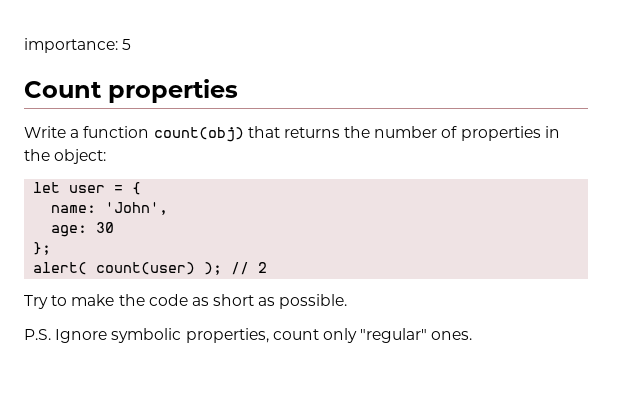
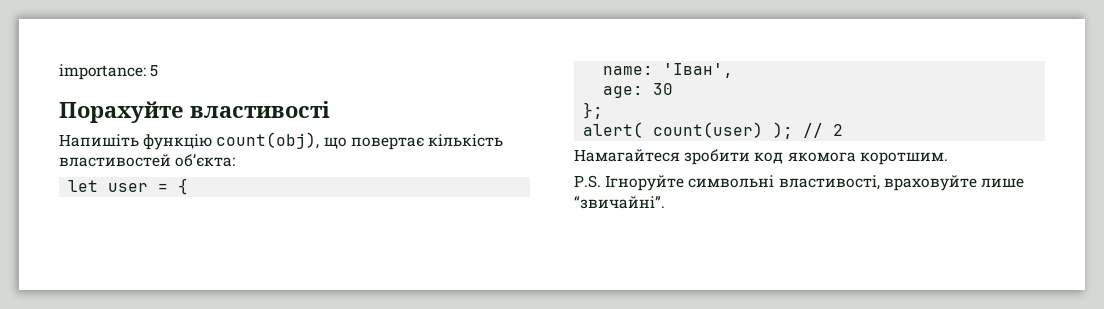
[24,79,238,103] [24,126,560,142] [24,149,107,164] Count properties // Write a function count(obj) that returns the number of properties in the object: -> [59,101,330,123] [59,132,503,150] [59,154,236,167] Порахуйте властивості // Напишіть функцію count(obj), що повертає кількість властивостей об’єкта:
[105,202,169,215] 'John', -> [663,63,734,78] 'Іван',
[24,294,348,309] [24,328,473,343] Try to make the code as short as possible. // P.S. Ignore symbolic properties, count only "regular" ones. -> [574,149,948,165] [574,175,1024,191] [574,196,665,209] Намагайтеся зробити код якомога коротшим. // P.S. Ігноруйте символьні властивості, враховуйте лише “звичайні”.

